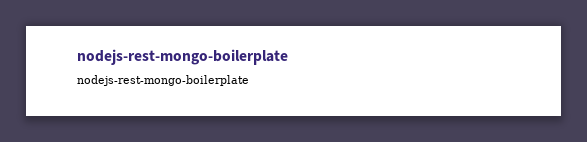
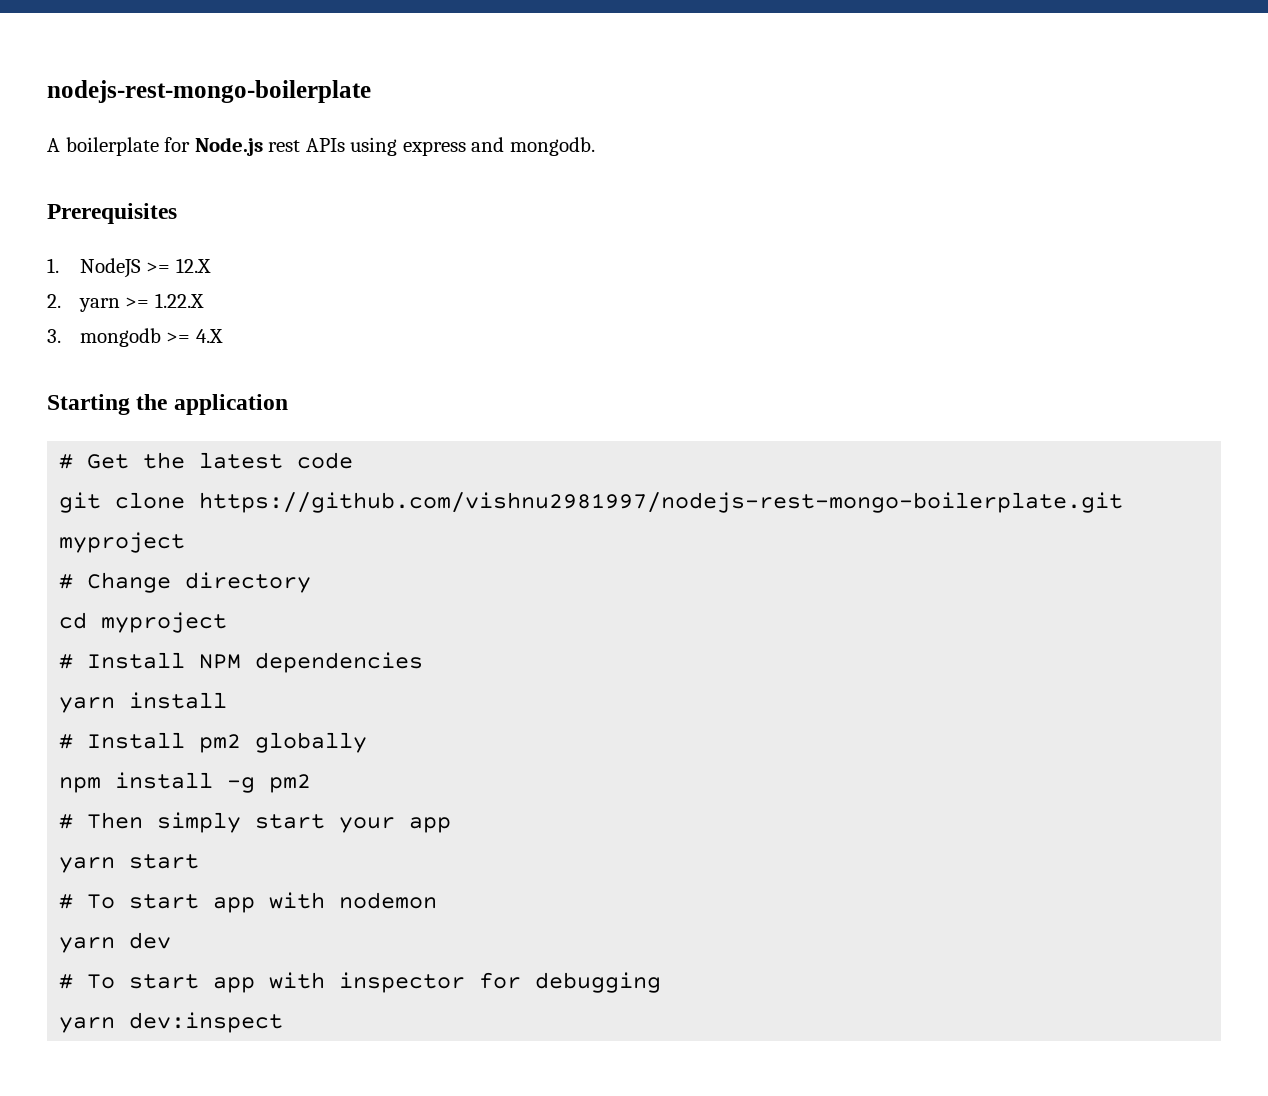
[77,75,249,86] nodejs-rest-mongo-boilerplate -> [47,137,595,156] [47,203,177,224] [47,258,211,278] [47,293,204,312] [47,328,223,347] [47,394,288,415] [59,452,354,469] [59,492,1124,513] [59,532,186,553] [59,572,312,593] [59,612,228,633] [59,652,424,673] [59,692,228,713] [59,732,368,753] [59,772,312,793] [59,812,452,833] [59,854,200,873] [59,892,438,913] [59,932,172,953] [59,972,662,993] [59,1012,284,1033] A boilerplate for Node.js rest APIs using express and mongodb. // Prerequisites // 1. NodeJS >= 12.X // 2. yarn >= 1.22.X // 3. mongodb >= 4.X // Starting the application // # Get the latest code // git clone https://github.com/vishnu2981997/nodejs-rest-mongo-boilerplate.git myproject // # Change directory // cd myproject // # Install NPM dependencies // yarn install // # Install pm2 globally // npm install -g pm2 // # Then simply start your app // yarn start // # To start app with nodemon // yarn dev // # To start app with inspector for debugging // yarn dev:inspect

